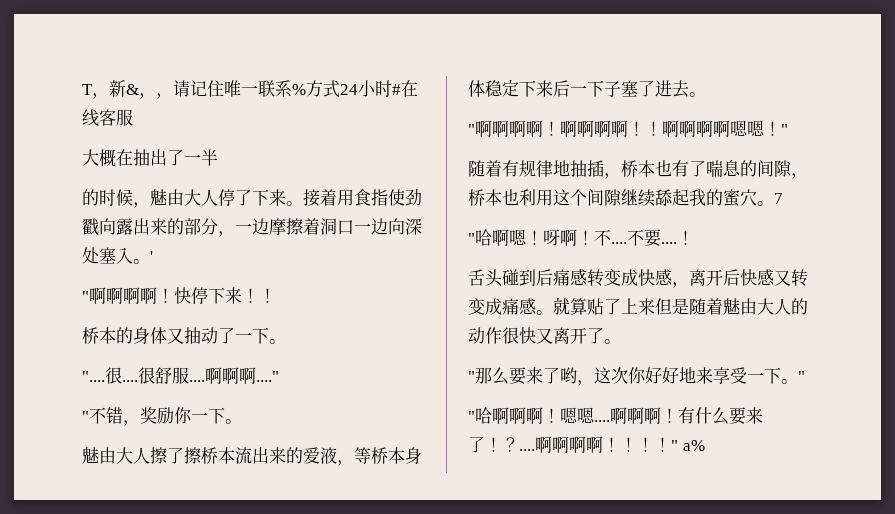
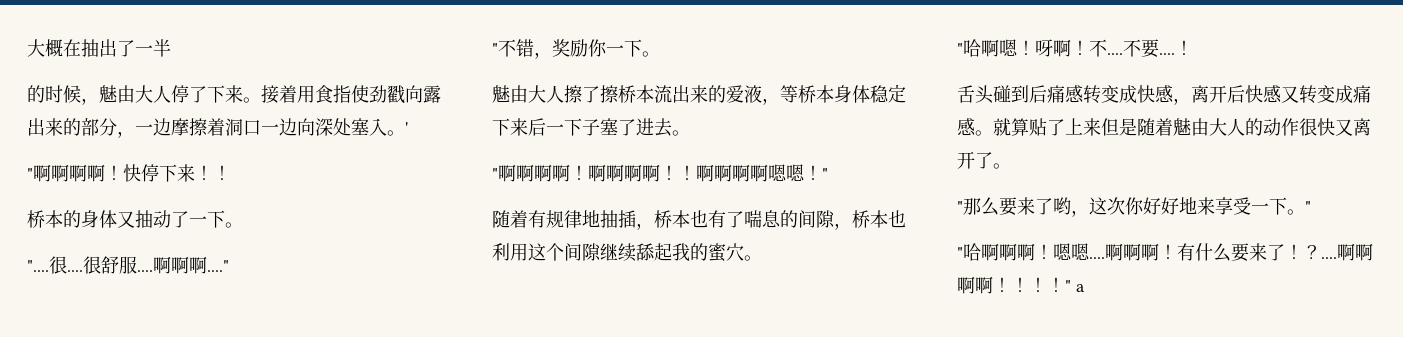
[82,80,418,99] [82,109,133,127] T，新&，，请记住唯一联系%方式24小时#在线客服 // -> (27, 48) none
[774,193,783,204] 7 -> (762, 258) none
[682,440,705,451] a% -> [1076,284,1085,292] a

